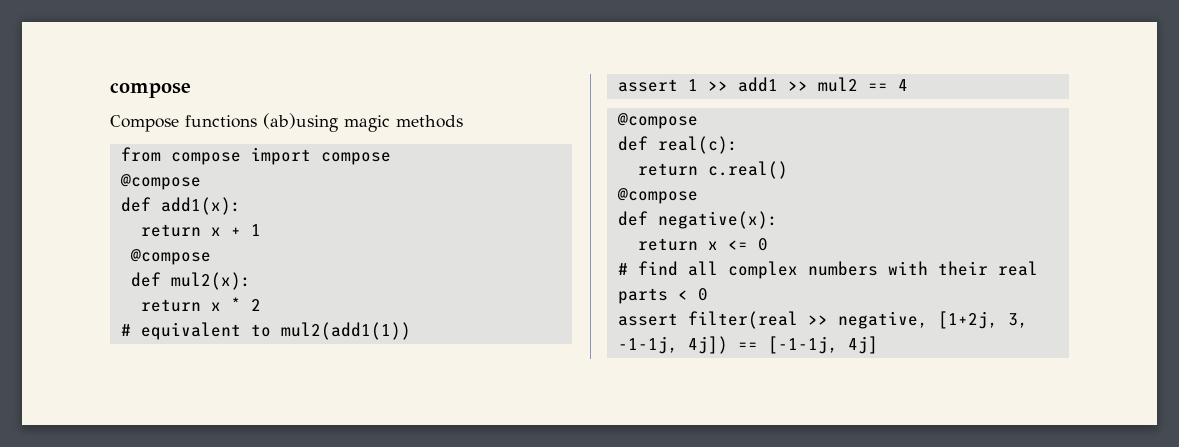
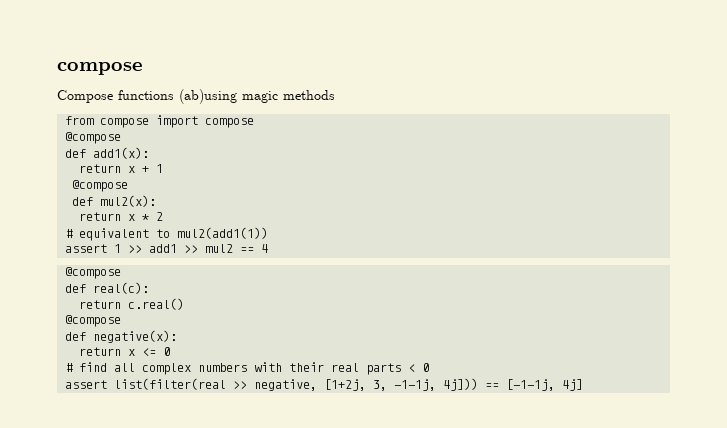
[687,311,798,329] filter(real -> [114,378,227,390] list(filter(real
[687,336,728,354] 4j]) -> [443,378,479,391] 4j]))

